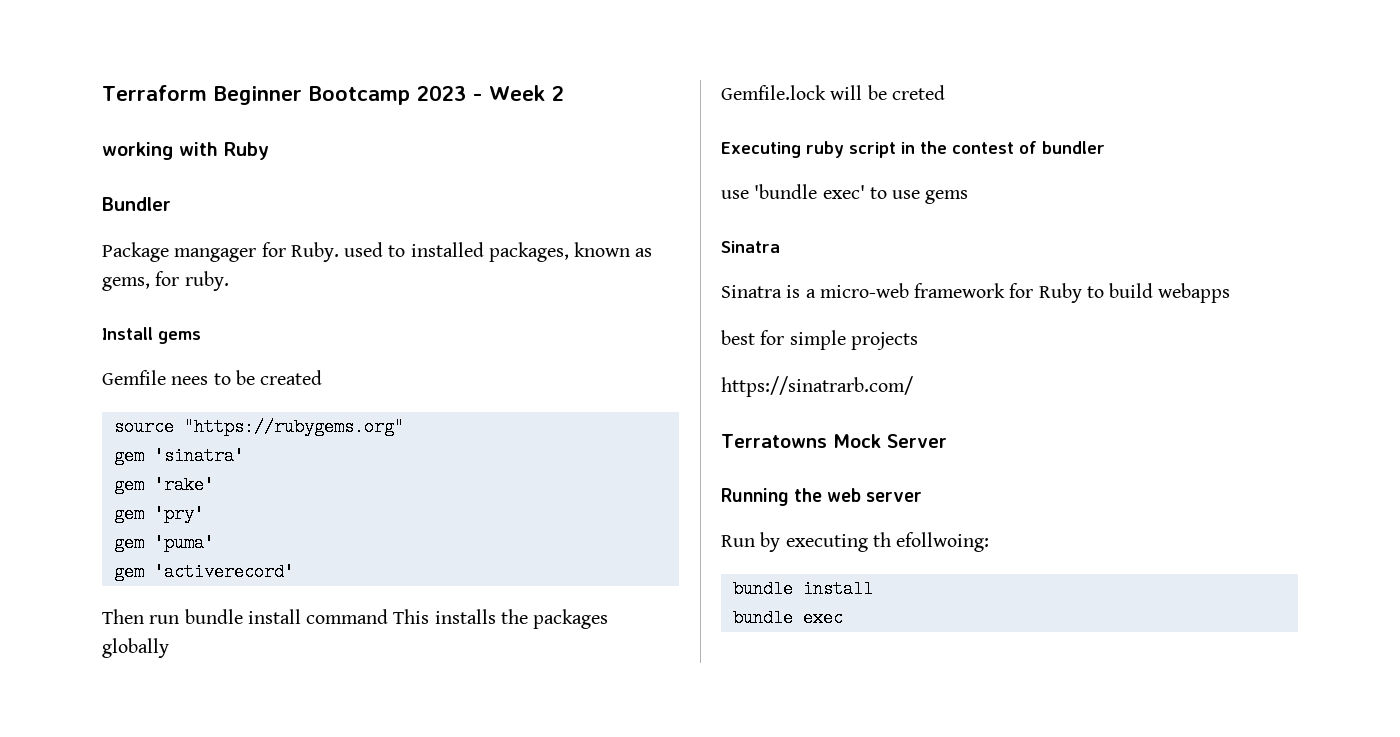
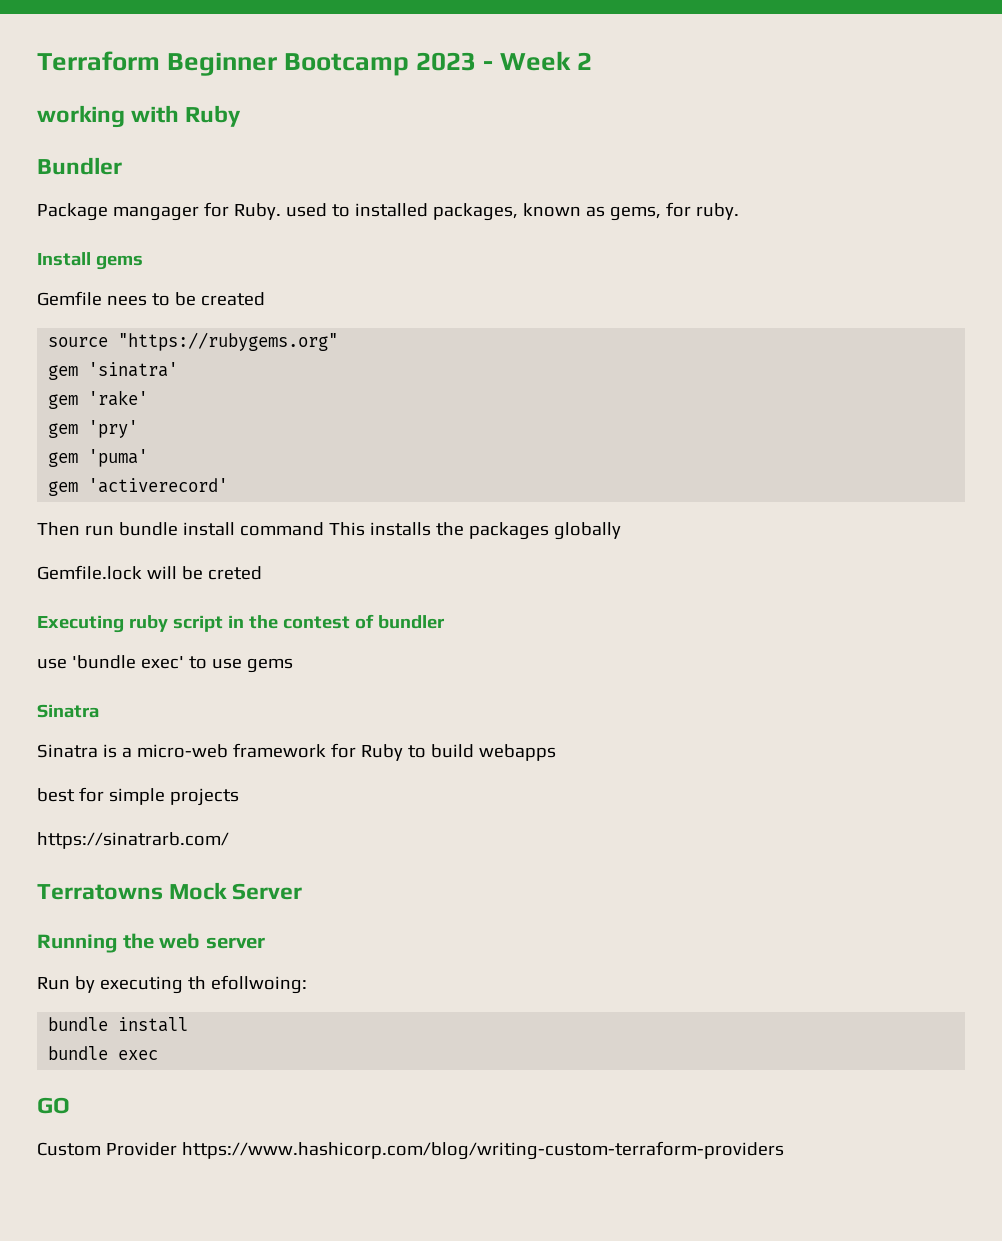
(843, 618) none -> [37,1097,70,1114] [37,1141,784,1160] // GO // Custom Provider https://www.hashicorp.com/blog/writing-custom-terraform-providers

